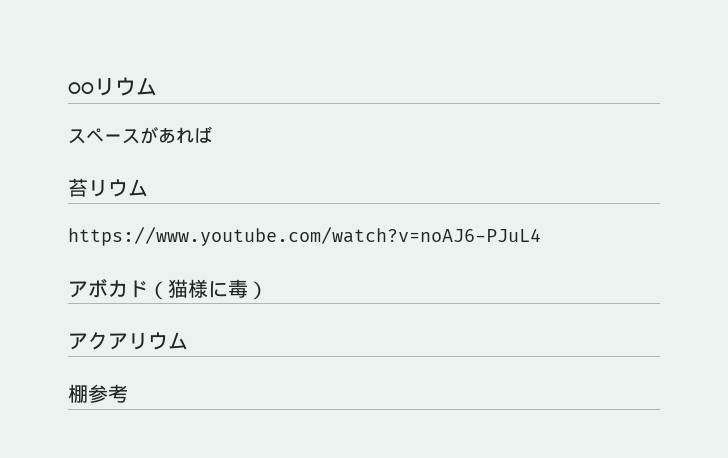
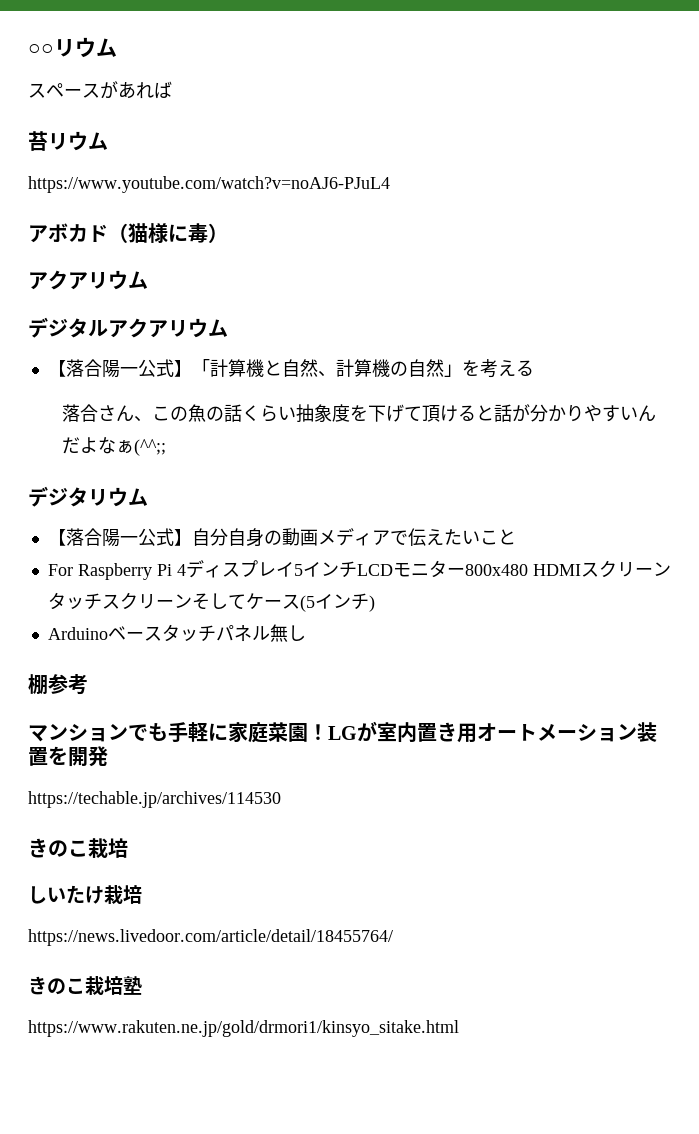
[68,384,128,403] 棚参考 -> [28,317,228,338] [47,359,534,378] [62,404,657,422] [62,437,167,456] [28,486,148,507] [47,528,516,547] [47,560,671,580] [47,592,375,612] [47,624,306,642] [28,674,88,695] [28,721,657,743] [28,746,108,767] [28,791,281,808] [28,838,128,858] [28,885,142,904] [28,929,393,946] [28,976,142,995] [28,1020,459,1037] デジタルアクアリウム // 【落合陽一公式】「計算機と自然、計算機の自然」を考える // 落合さん、この魚の話くらい抽象度を下げて頂けると話が分かりやすいんだよなぁ(^^;; // デジタリウム // 【落合陽一公式】自分自身の動画メディアで伝えたいこと // For Raspberry Pi 4ディスプレイ5インチLCDモニター800x480 HDMIスクリーンタッチスクリーンそしてケース(5インチ) // Arduinoベースタッチパネル無し // 棚参考 // マンションでも手軽に家庭菜園！LGが室内置き用オートメーション装置を開発 // https://techable.jp/archives/114530 // きのこ栽培 // しいたけ栽培 // https://news.livedoor.com/article/detail/18455764/ // きのこ栽培塾 // https://www.rakuten.ne.jp/gold/drmori1/kinsyo_sitake.html

